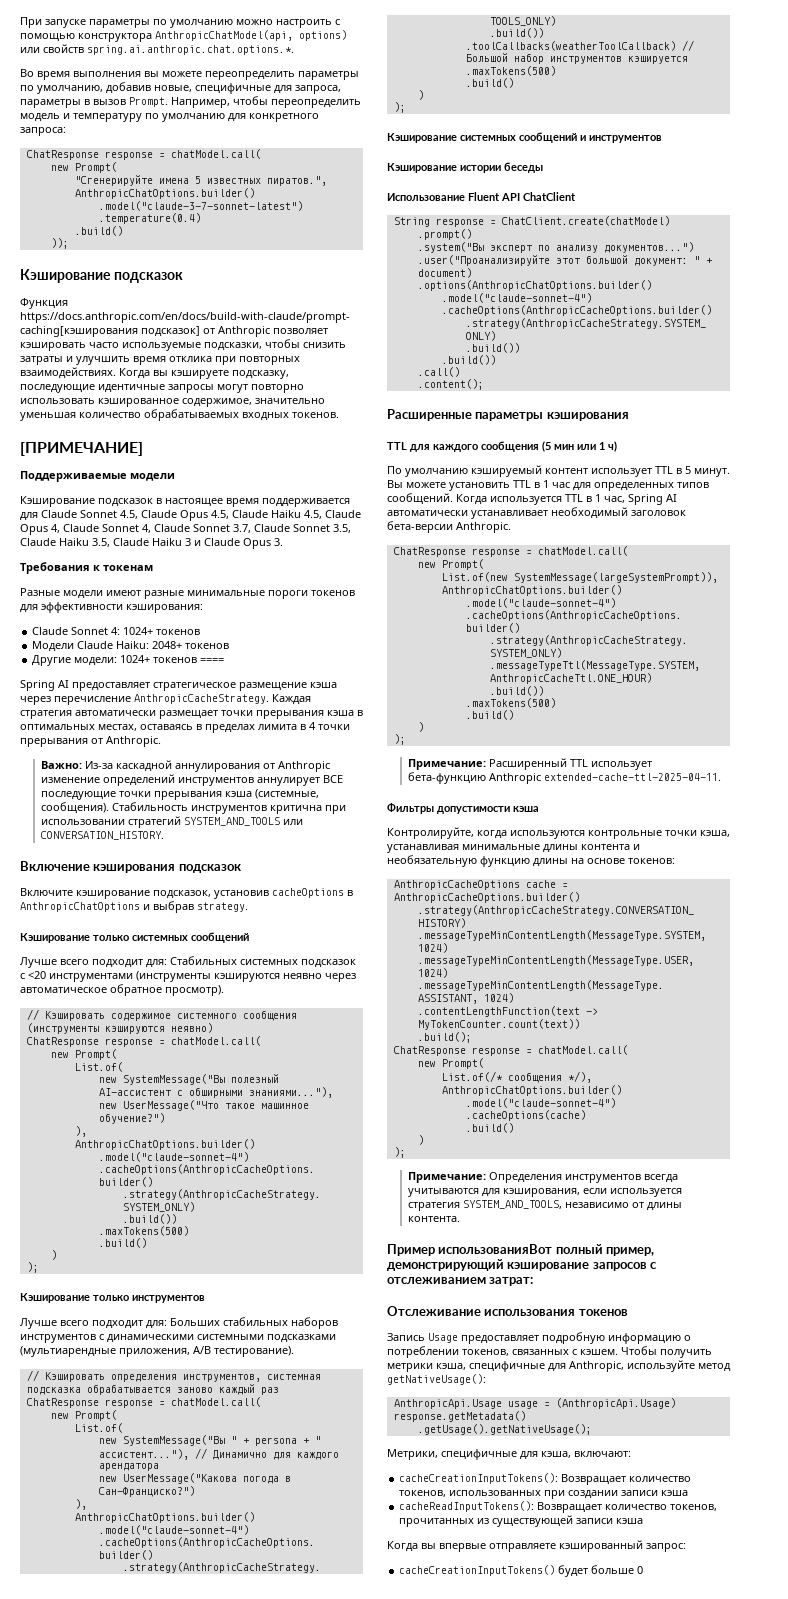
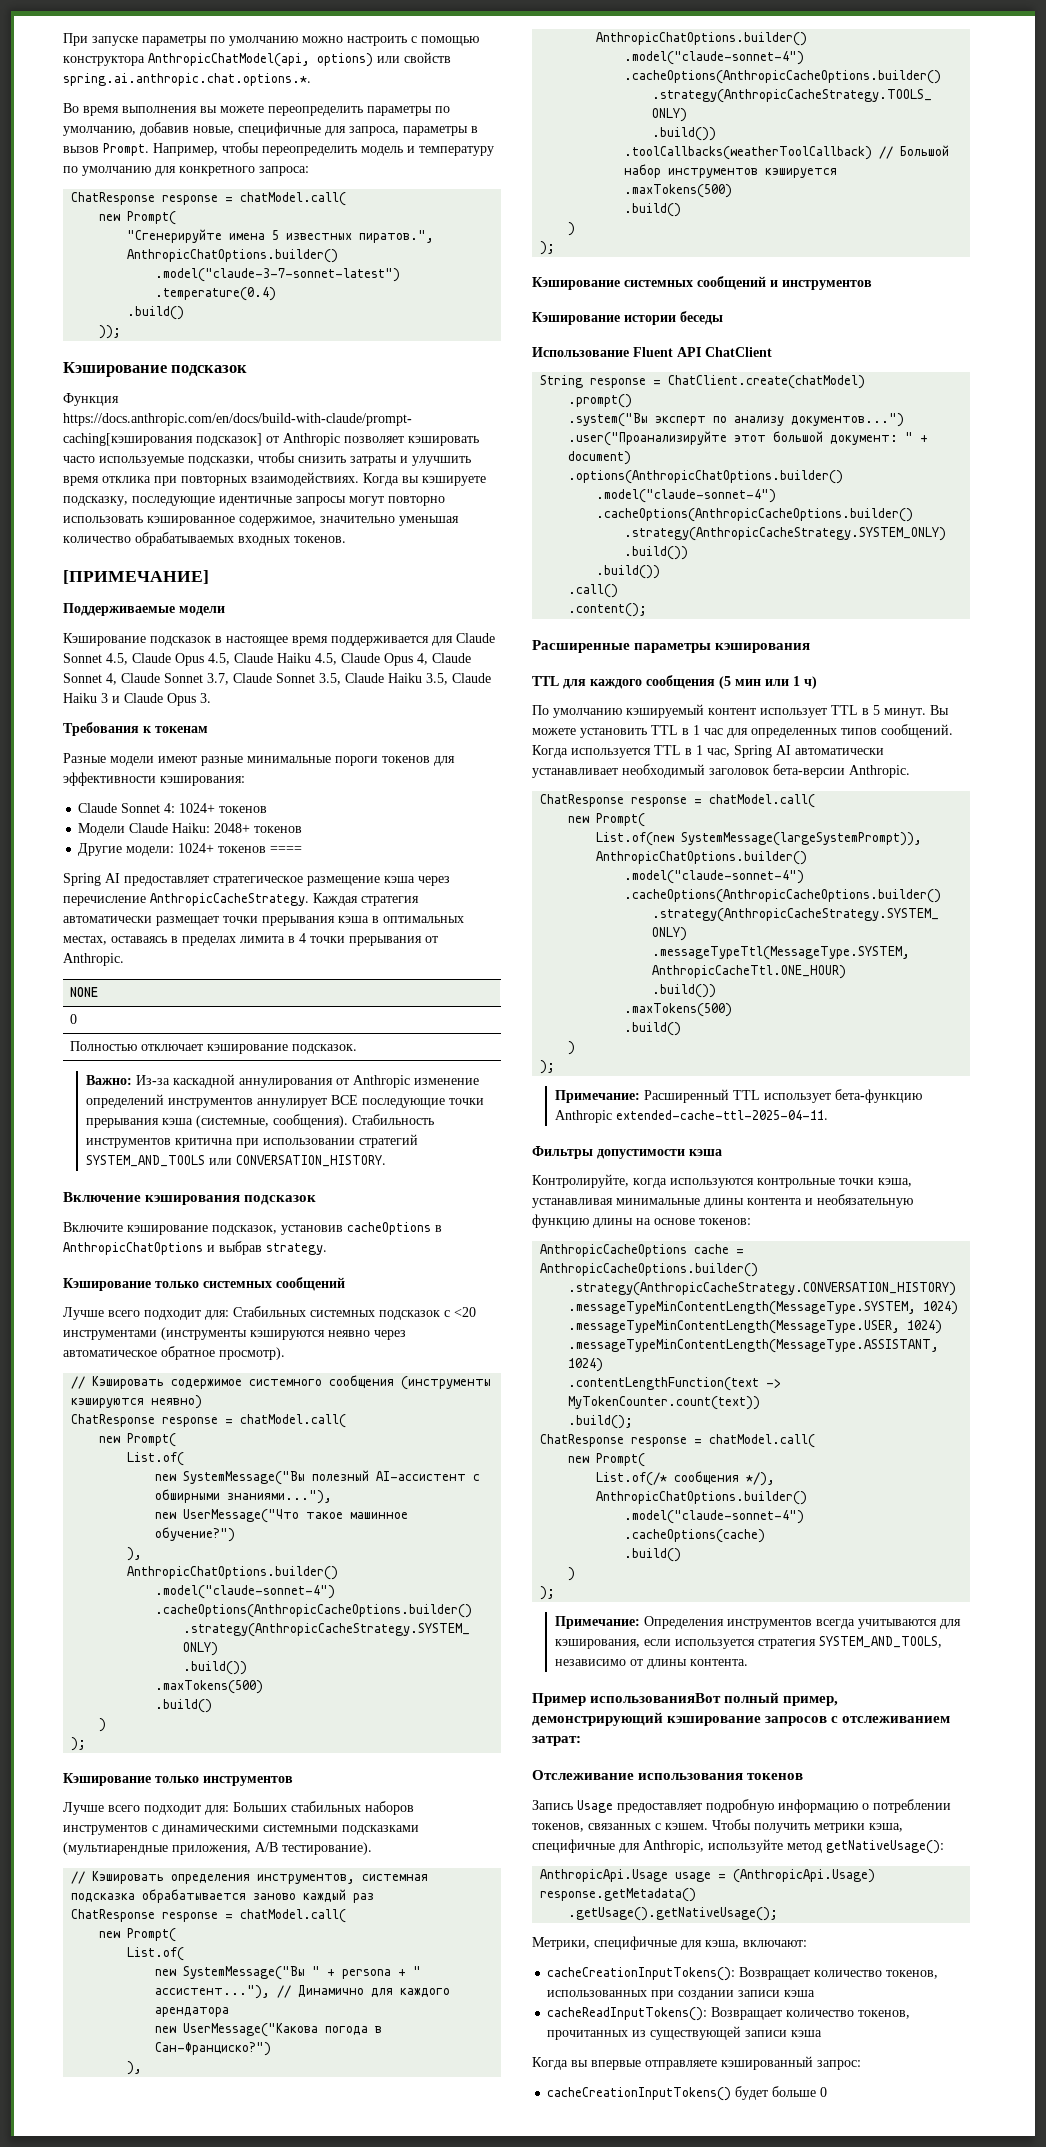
(161, 741) none -> [70,987,99,997] [70,1014,78,1024] [70,1041,358,1054] // NONE // 0 // Полностью отключает кэширование подсказок.

